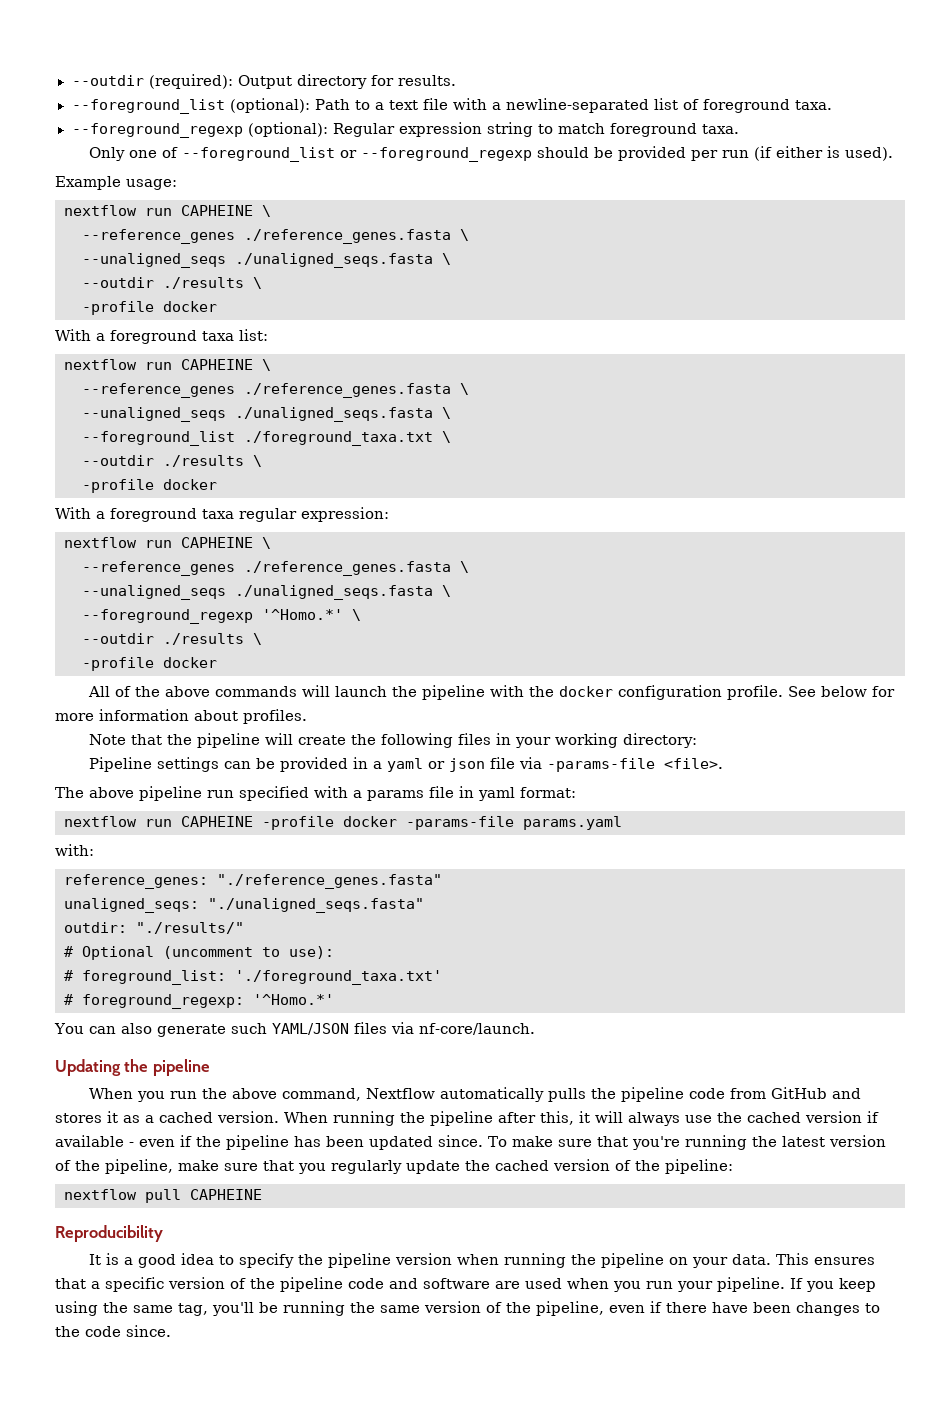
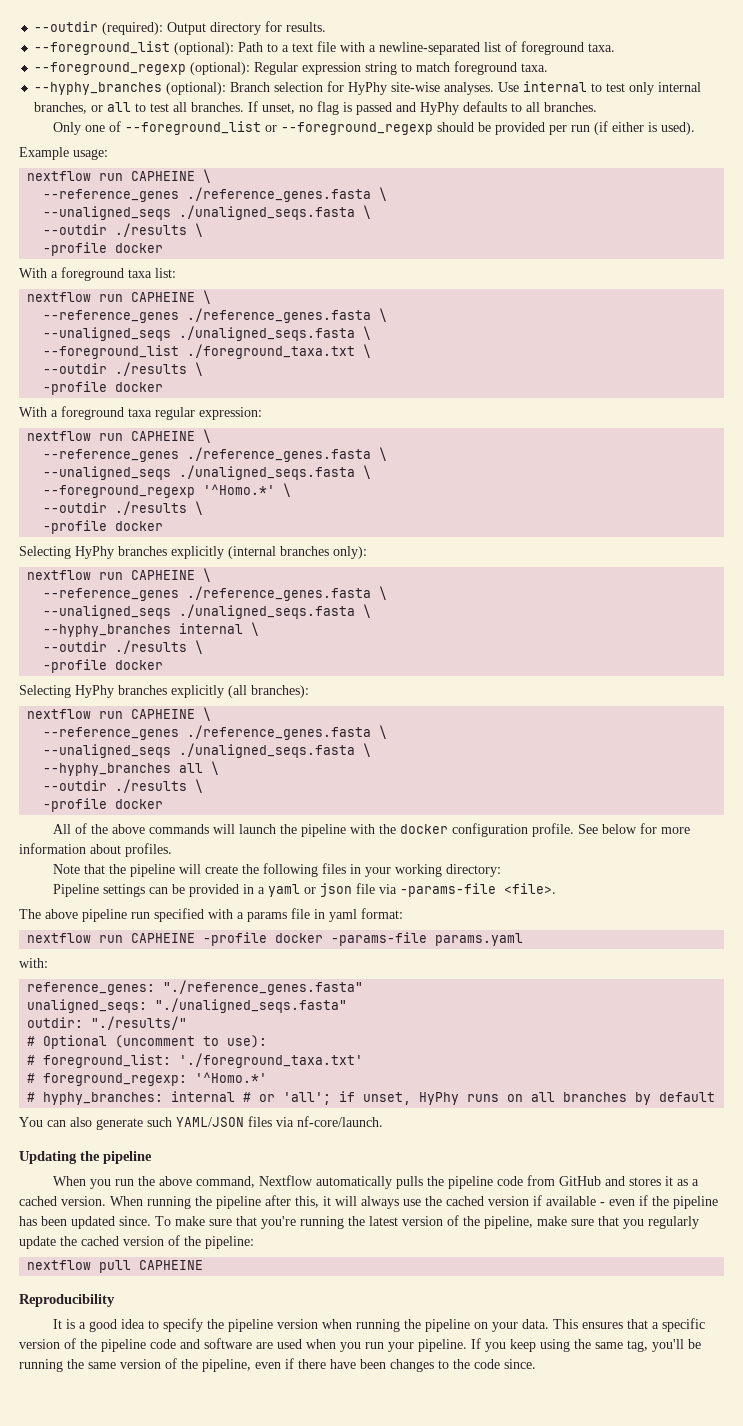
(739, 129) none -> [34,81,702,95] [34,101,598,115] // --hyphy_branches (optional): Branch selection for HyPhy site-wise analyses. Use internal to test only internal branches, or all to test all branches. If unset, no flag is passed and HyPhy defaults to all branches.
(217, 662) none -> [19,546,367,559] [27,568,212,582] [43,586,388,601] [43,604,372,619] [43,622,260,637] [43,640,204,654] [43,659,164,673] [19,685,309,698] [27,707,212,721] [43,725,388,740] [43,743,372,758] [43,761,220,776] [43,779,204,793] [43,798,164,812] // Selecting HyPhy branches explicitly (internal branches only): // nextflow run CAPHEINE \ // --reference_genes ./reference_genes.fasta \ // --unaligned_seqs ./unaligned_seqs.fasta \ // --hyphy_branches internal \ // --outdir ./results \ // -profile docker // Selecting HyPhy branches explicitly (all branches): // nextflow run CAPHEINE \ // --reference_genes ./reference_genes.fasta \ // --unaligned_seqs ./unaligned_seqs.fasta \ // --hyphy_branches all \ // --outdir ./results \ // -profile docker
(334, 999) none -> [27,1091,716,1105] // # hyphy_branches: internal # or 'all'; if unset, HyPhy runs on all branches by default

